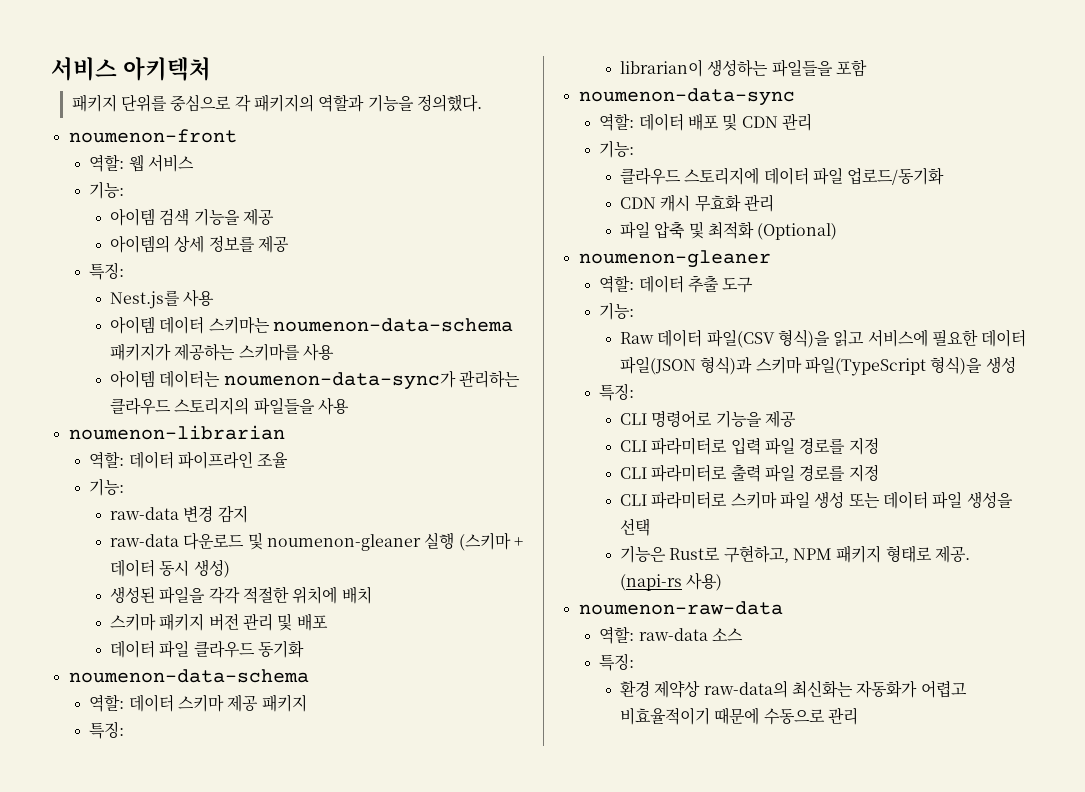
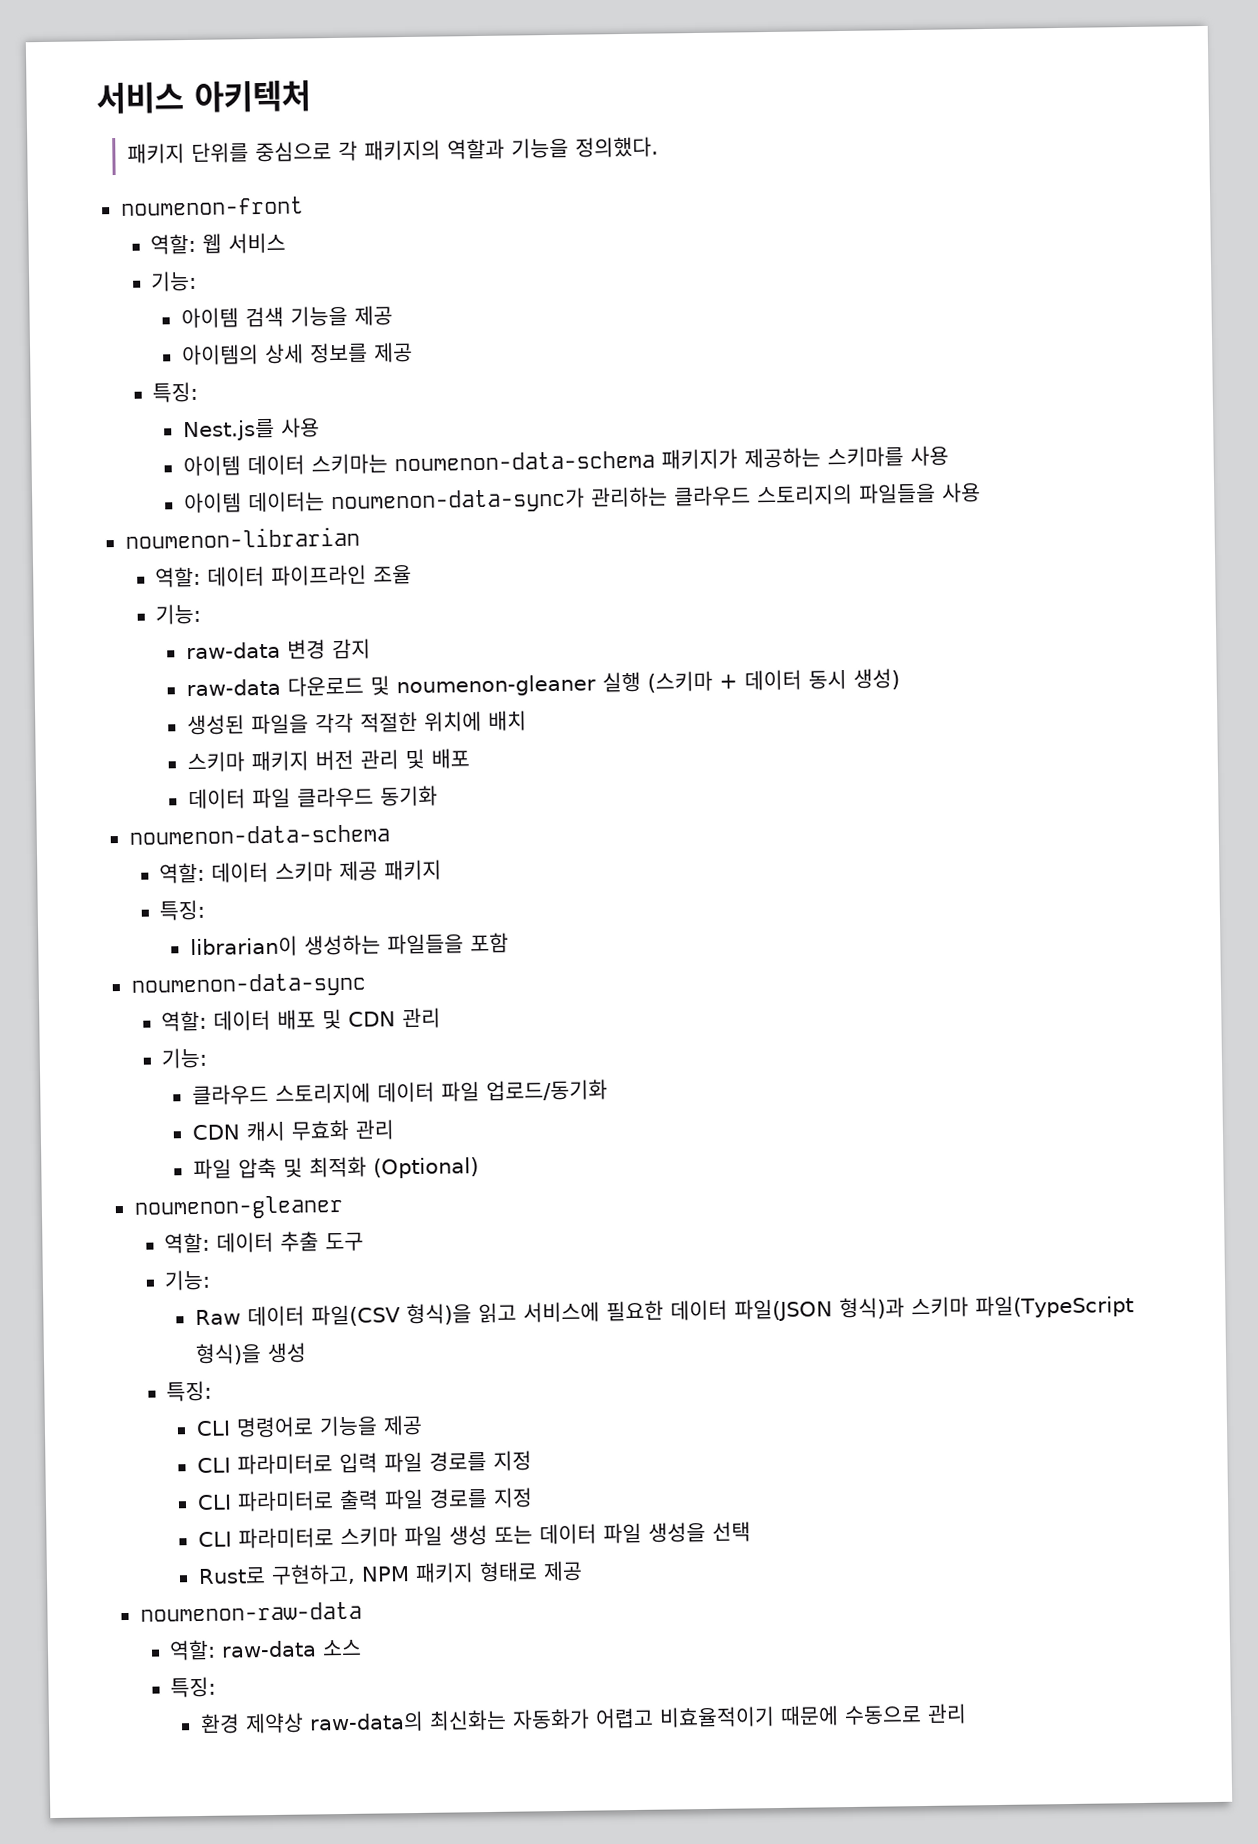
[619,545,666,563] 기능은 -> (751, 1531) none
[934,545,970,563] [619,572,723,591] 제공. (napi-rs 사용) -> [542,1560,583,1582] 제공

